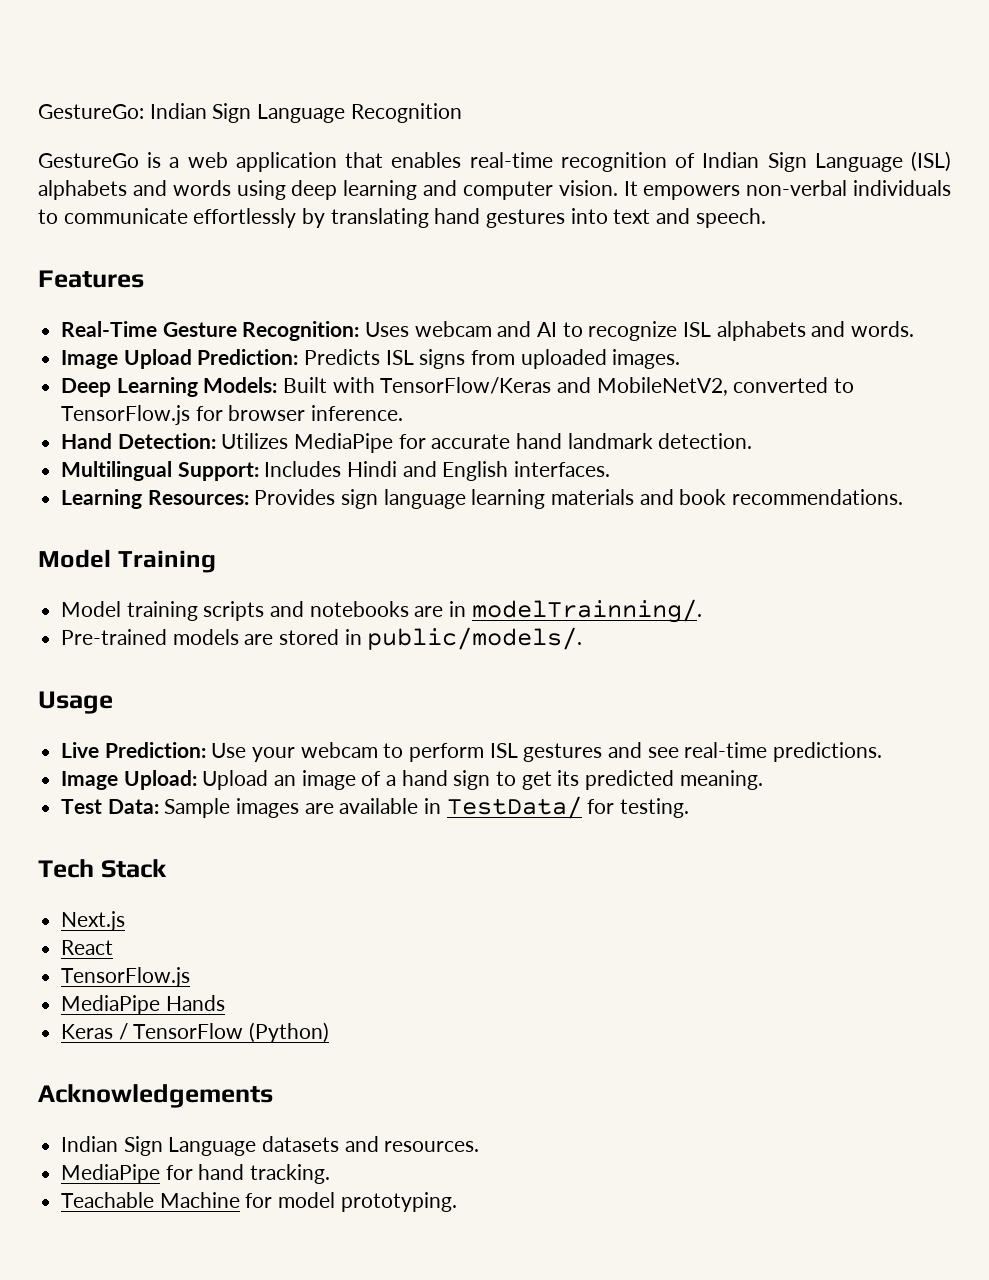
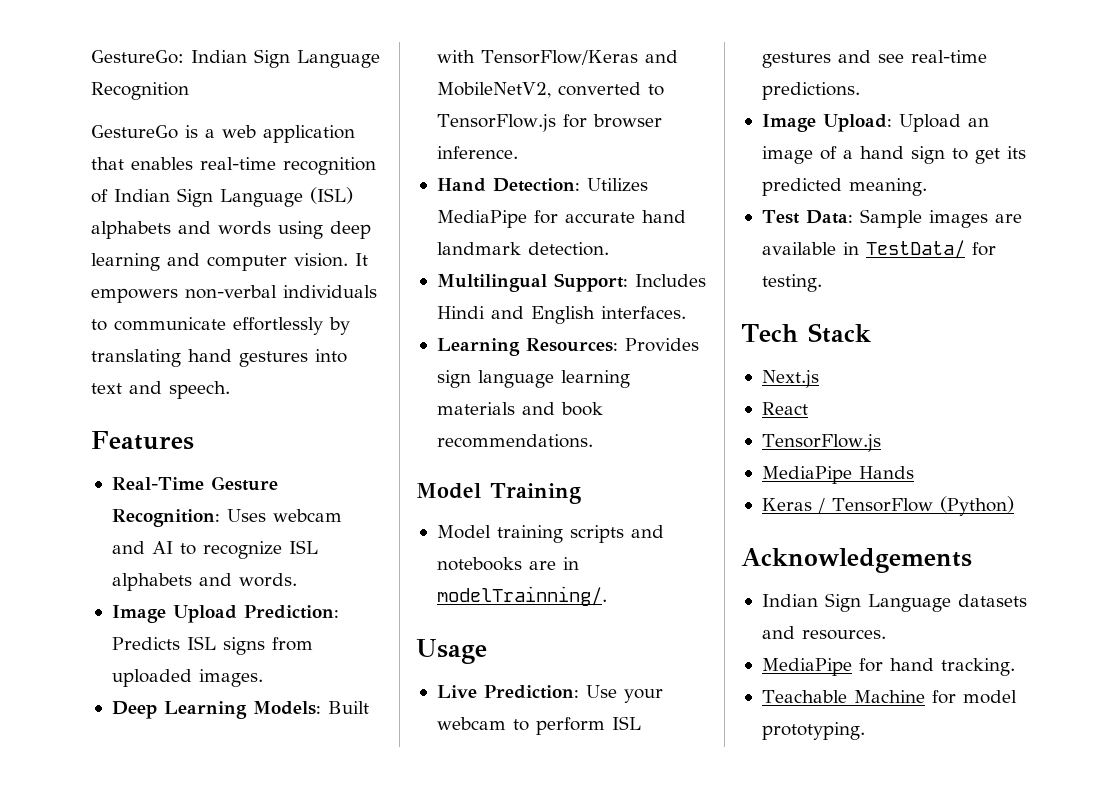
[61,627,583,650] // Pre-trained models are stored in public/models/. -> (607, 596) none

